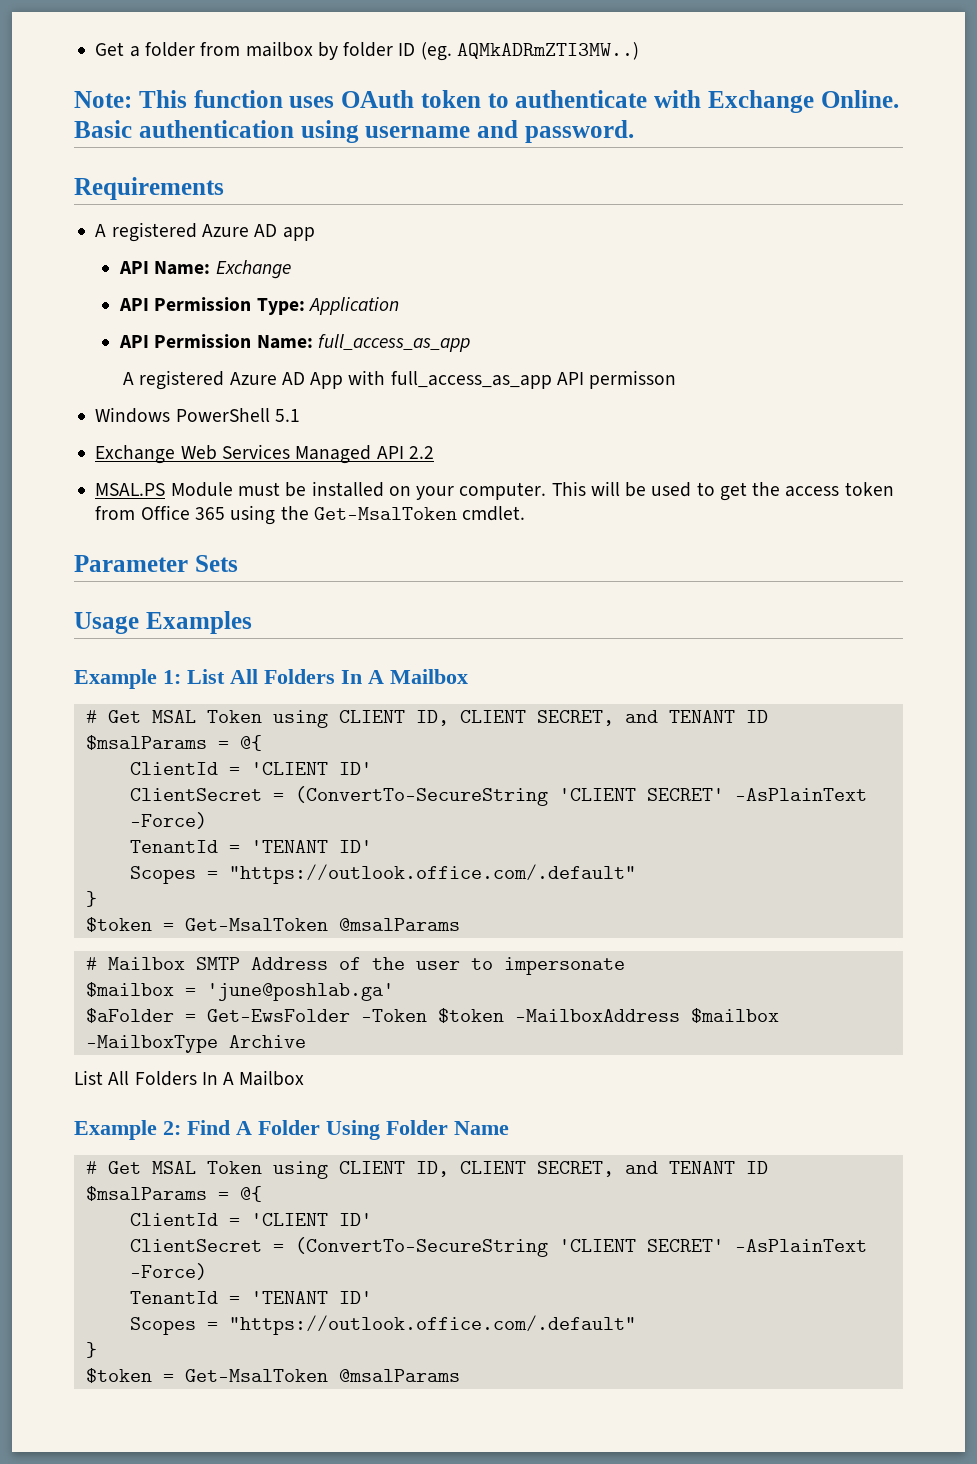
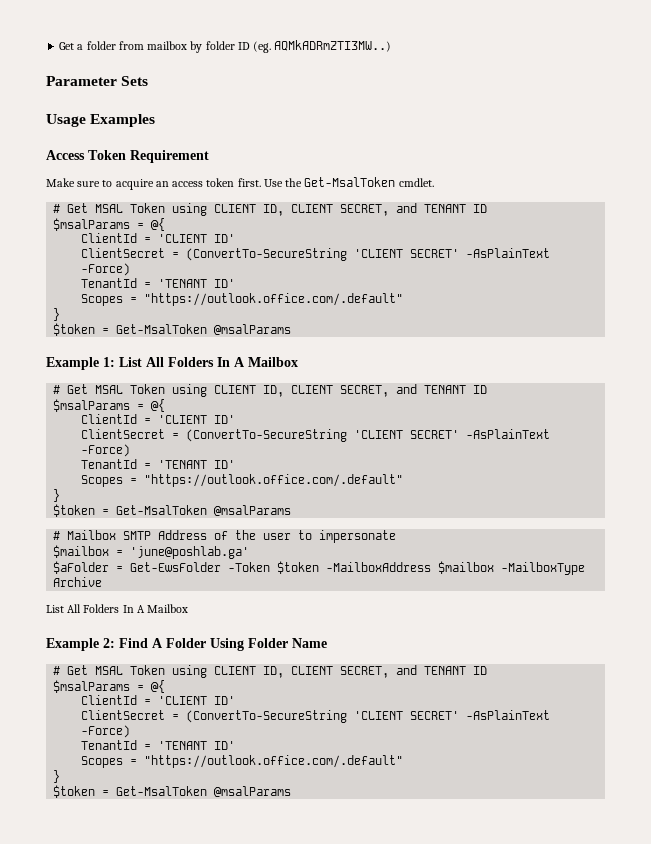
[74,90,899,113] [74,120,634,143] [74,177,224,200] [95,222,315,242] [119,260,291,279] [119,297,399,315] [119,334,470,352] [123,370,677,390] [95,407,300,423] [95,444,434,464] [95,481,894,501] [95,505,526,525] [74,555,238,572] [74,611,252,634] Note: This function uses OAuth token to authenticate with Exchange Online. Basic authentication using username and password. // Requirements // A registered Azure AD app // API Name: Exchange // API Permission Type: Application // API Permission Name: full_access_as_app // A registered Azure AD App with full_access_as_app API permisson // Windows PowerShell 5.1 // Exchange Web Services Managed API 2.2 // MSAL.PS Module must be installed on your computer. This will be used to get the access token from Office 365 using the Get-MsalToken cmdlet. // Parameter Sets // Usage Examples -> [46,76,149,86] [46,114,156,127] [46,150,209,163] [46,177,434,190] [53,203,488,216] [53,218,166,231] [81,233,236,243] [81,248,551,261] [81,263,131,276] [81,278,236,288] [81,293,404,306] [53,308,61,321] [53,323,292,336] Parameter Sets // Usage Examples // Access Token Requirement // Make sure to acquire an access token first. Use the Get-MsalToken cmdlet. // # Get MSAL Token using CLIENT ID, CLIENT SECRET, and TENANT ID // $msalParams = @{ // ClientId = 'CLIENT ID' // ClientSecret = (ConvertTo-SecureString 'CLIENT SECRET' -AsPlainText -Force) // TenantId = 'TENANT ID' // Scopes = "https://outlook.office.com/.default" // } // $token = Get-MsalToken @msalParams

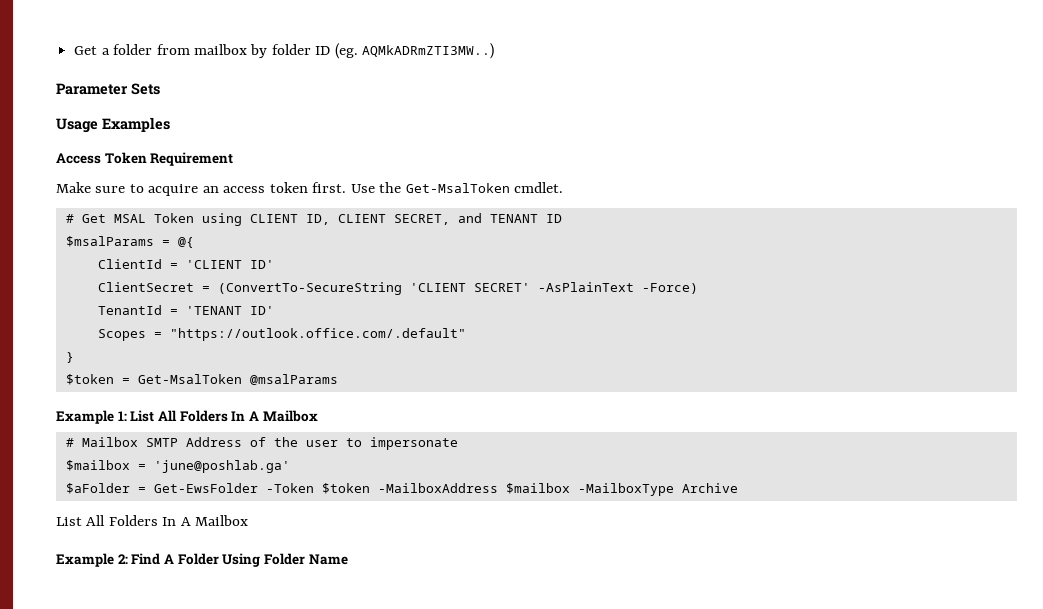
[53,384,488,397] [53,399,166,412] [81,414,236,424] [81,429,551,442] [81,444,131,457] [81,459,236,469] [81,474,404,487] [53,489,61,502] [53,504,292,517] // # Get MSAL Token using CLIENT ID, CLIENT SECRET, and TENANT ID // $msalParams = @{ // ClientId = 'CLIENT ID' // ClientSecret = (ConvertTo-SecureString 'CLIENT SECRET' -AsPlainText -Force) // TenantId = 'TENANT ID' // Scopes = "https://outlook.office.com/.default" // } // $token = Get-MsalToken @msalParams -> (318, 416) none
[53,665,488,678] [53,680,166,693] [81,695,236,705] [81,710,551,723] [81,725,131,738] [81,740,236,750] [81,755,404,768] [53,770,61,783] [53,785,292,798] // # Get MSAL Token using CLIENT ID, CLIENT SECRET, and TENANT ID // $msalParams = @{ // ClientId = 'CLIENT ID' // ClientSecret = (ConvertTo-SecureString 'CLIENT SECRET' -AsPlainText -Force) // TenantId = 'TENANT ID' // Scopes = "https://outlook.office.com/.default" // } // $token = Get-MsalToken @msalParams -> (348, 559) none

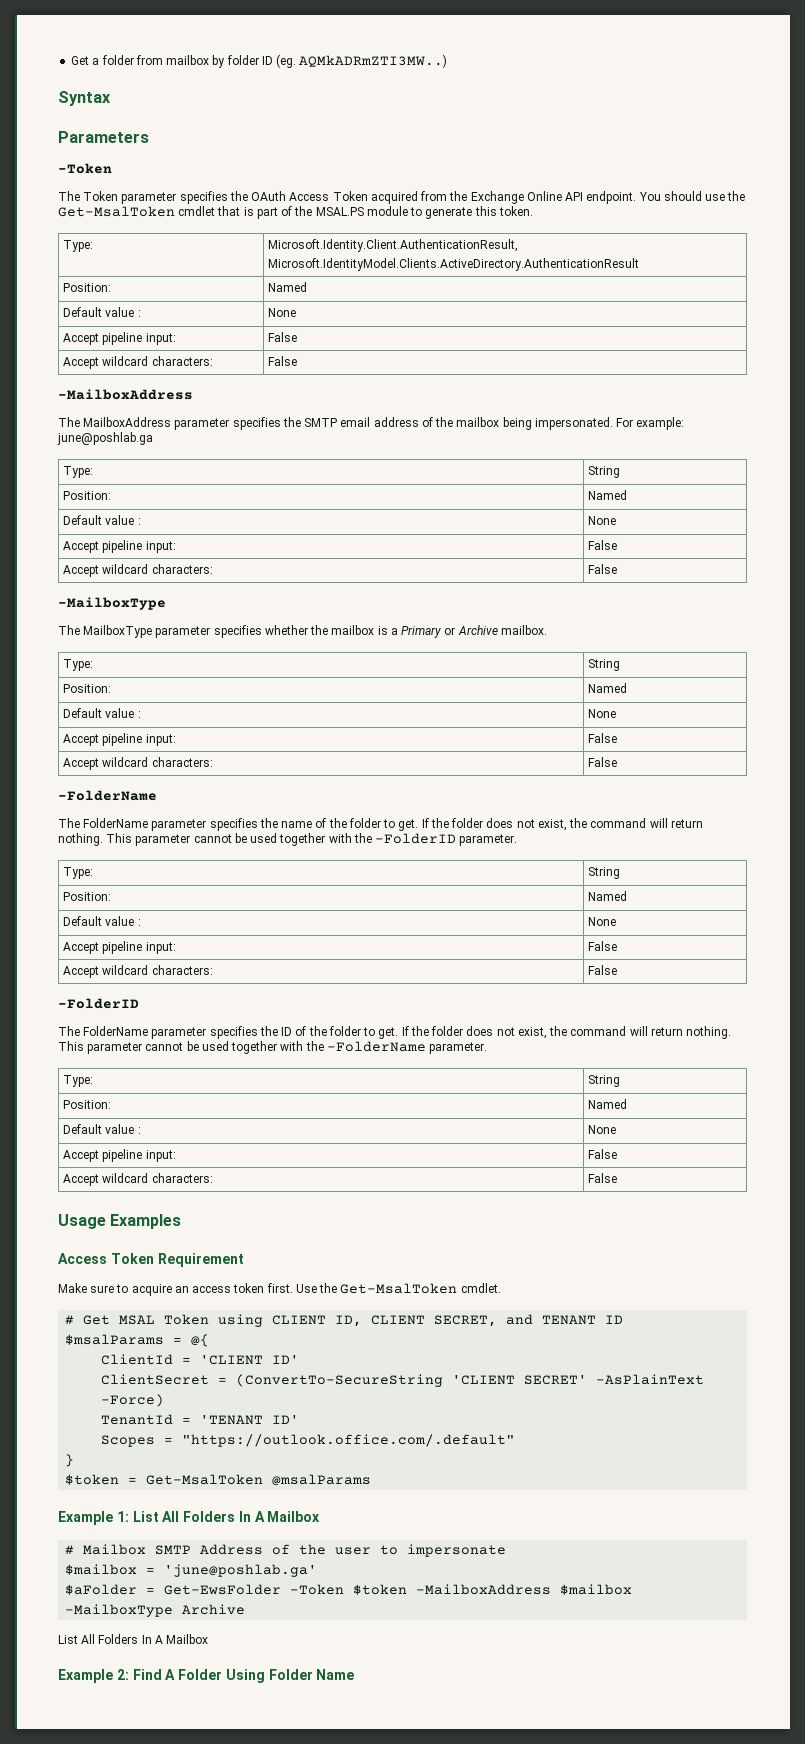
[56,83,160,95] Parameter Sets -> [58,91,111,106] [58,131,149,143] [58,163,112,174] [58,191,746,204] [58,206,533,219] [63,240,94,252] [268,239,519,252] [268,258,640,271] [63,283,112,292] [268,282,308,292] [63,307,141,317] [268,308,297,317] [63,332,176,345] [268,332,298,342] [63,356,213,369] [268,356,298,366] [58,389,193,400] [58,417,685,430] [57,432,153,445] [63,466,94,478] [588,466,621,478] [63,491,112,500] [588,490,628,500] [63,515,141,525] [588,516,617,525] [63,540,176,553] [588,540,618,550] [63,564,213,577] [588,564,618,574] [58,597,166,610] [58,625,547,638] [63,659,94,671] [588,659,621,671] [63,684,112,693] [588,683,628,693] [63,708,141,718] [588,709,617,718] [63,733,176,746] [588,733,618,743] [63,757,213,770] [588,757,618,767] [58,790,157,801] [58,818,703,831] [58,833,518,846] [63,867,94,879] [588,867,621,879] [63,892,112,901] [588,891,628,901] [63,916,141,926] [588,917,617,926] [63,941,176,954] [588,941,618,951] [63,965,213,978] [588,965,618,975] [58,998,139,1009] [58,1026,732,1039] [58,1041,488,1054] [63,1075,94,1087] [588,1075,621,1087] [63,1100,112,1109] [588,1099,628,1109] [63,1124,141,1134] [588,1125,617,1134] [63,1149,176,1162] [588,1149,618,1159] [63,1173,213,1186] [588,1173,618,1183] Syntax // Parameters // -Token // The Token parameter specifies the OAuth Access Token acquired from the Exchange Online API endpoint. You should use the Get-MsalToken cmdlet that is part of the MSAL.PS module to generate this token. // Type: | Microsoft.Identity.Client.AuthenticationResult, // Microsoft.IdentityModel.Clients.ActiveDirectory.AuthenticationResult // Position: | Named // Default value : | None // Accept pipeline input: | False // Accept wildcard characters: | False // -MailboxAddress // The MailboxAddress parameter specifies the SMTP email address of the mailbox being impersonated. For example: june@poshlab.ga // Type: | String // Position: | Named // Default value : | None // Accept pipeline input: | False // Accept wildcard characters: | False // -MailboxType // The MailboxType parameter specifies whether the mailbox is a Primary or Archive mailbox. // Type: | String // Position: | Named // Default value : | None // Accept pipeline input: | False // Accept wildcard characters: | False // -FolderName // The FolderName parameter specifies the name of the folder to get. If the folder does not exist, the command will return nothing. This parameter cannot be used together with the -FolderID parameter. // Type: | String // Position: | Named // Default value : | None // Accept pipeline input: | False // Accept wildcard characters: | False // -FolderID // The FolderName parameter specifies the ID of the folder to get. If the folder does not exist, the command will return nothing. This parameter cannot be used together with the -FolderName parameter. // Type: | String // Position: | Named // Default value : | None // Accept pipeline input: | False // Accept wildcard characters: | False

